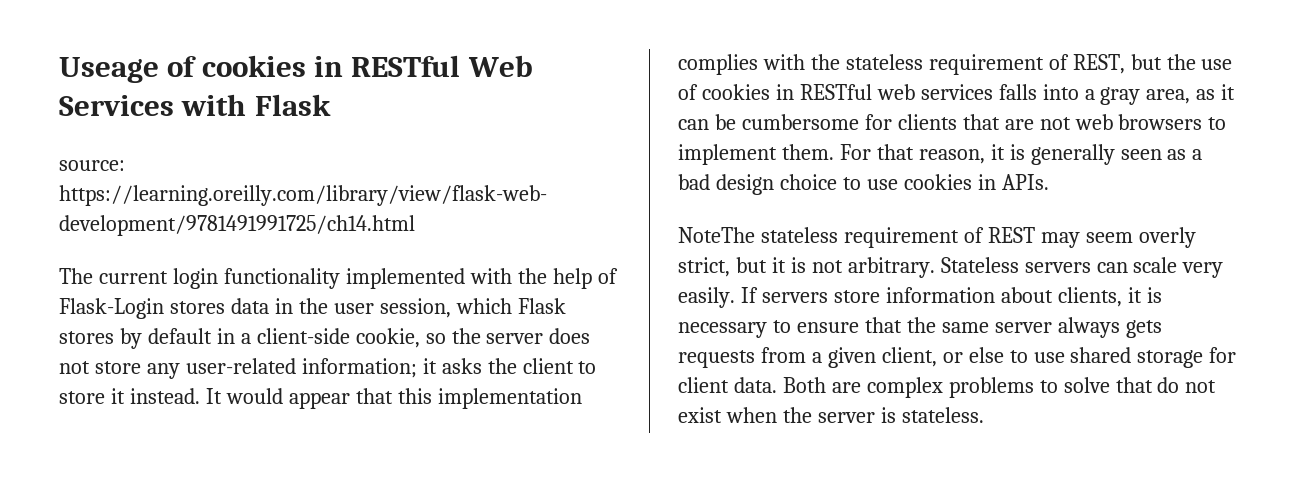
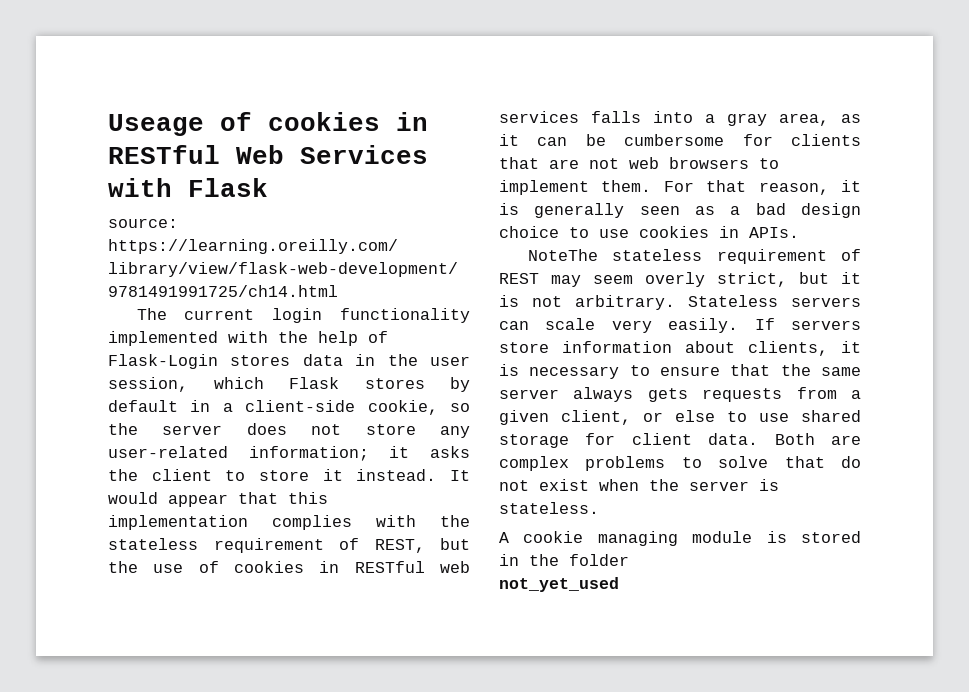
(984, 415) none -> [499,531,861,546] [499,554,629,566] [499,577,619,592] // A cookie managing module is stored in the folder // not_yet_used

